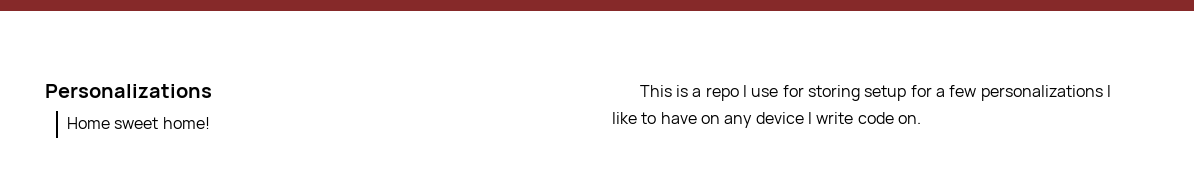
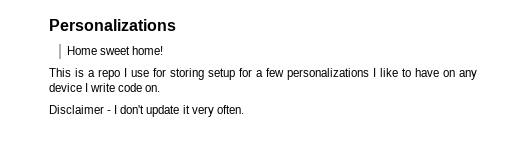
(921, 119) none -> [49,105,244,117] // Disclaimer - I don't update it very often.

